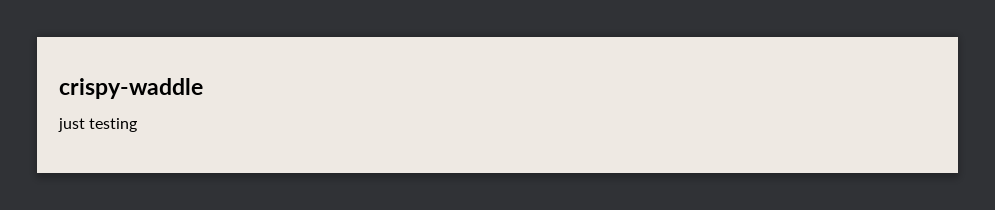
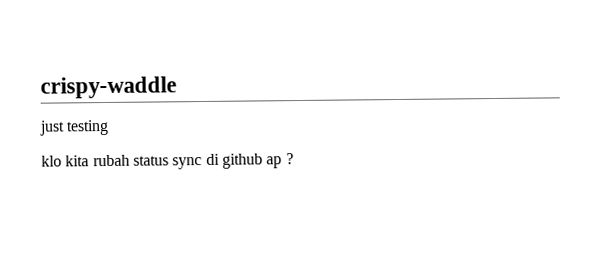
(138, 125) none -> [41,153,294,170] // klo kita rubah status sync di github ap ?

